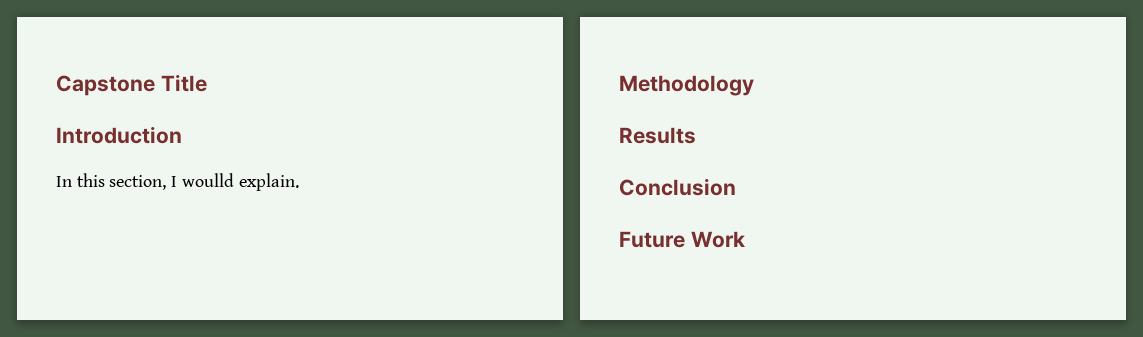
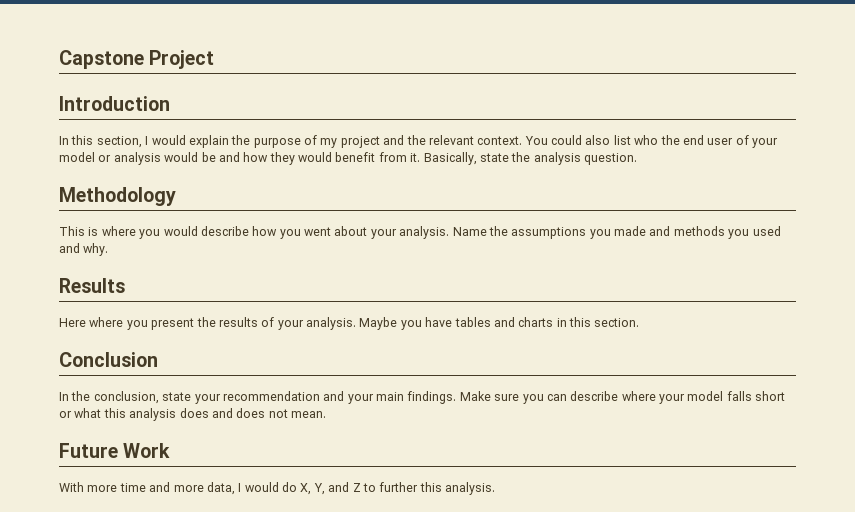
[160,74,207,92] Title -> [149,50,215,69] Project
[181,173,299,191] [619,75,754,96] [619,127,696,144] [619,178,736,196] [619,231,745,248] woulld explain. // Methodology // Results // Conclusion // Future Work -> [151,135,778,148] [59,152,637,165] [59,187,176,206] [59,226,781,239] [59,243,109,256] [59,278,125,293] [59,317,640,330] [59,352,158,367] [59,391,786,404] [59,408,326,421] [59,443,171,458] [59,482,495,495] would explain the purpose of my project and the relevant context. You could also list who the end user of your model or analysis would be and how they would benefit from it. Basically, state the analysis question. // Methodology // This is where you would describe how you went about your analysis. Name the assumptions you made and methods you used and why. // Results // Here where you present the results of your analysis. Maybe you have tables and charts in this section. // Conclusion // In the conclusion, state your recommendation and your main findings. Make sure you can describe where your model falls short or what this analysis does and does not mean. // Future Work // With more time and more data, I would do X, Y, and Z to further this analysis.

